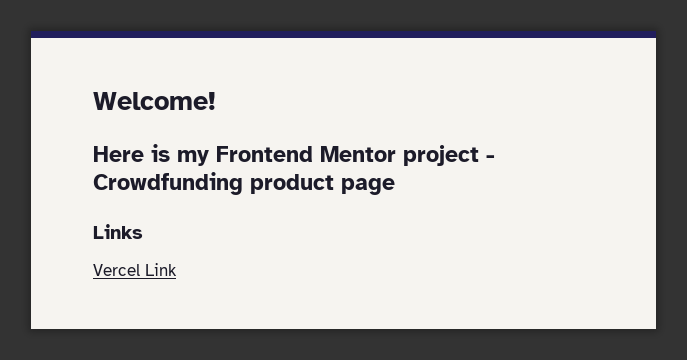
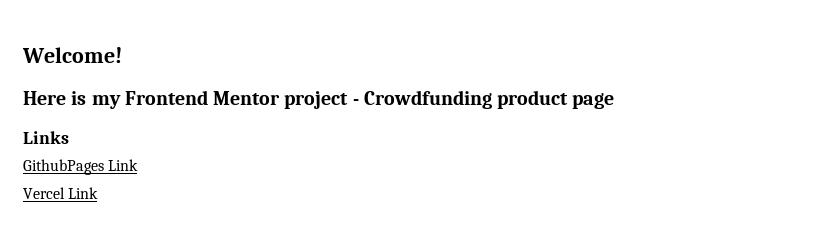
(143, 231) none -> [23,159,139,175] // GithubPages Link

